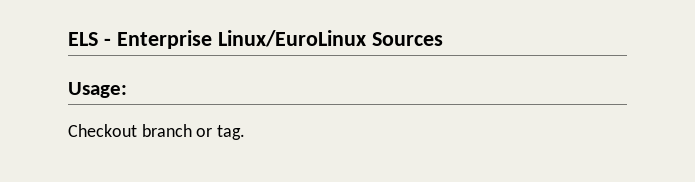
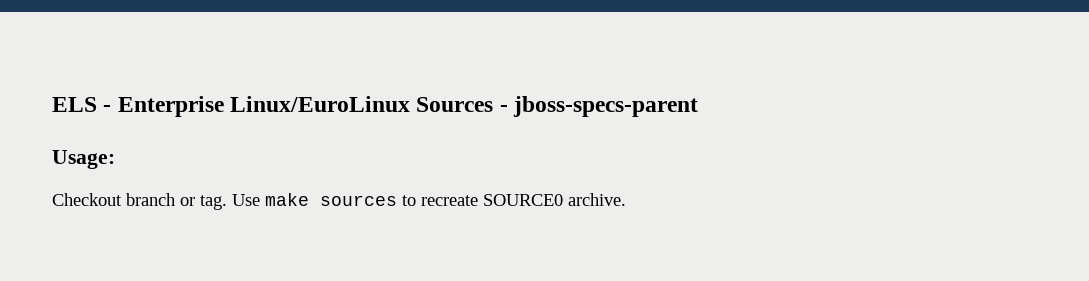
(443, 39) none -> [499,96,699,117] - jboss-specs-parent
(246, 132) none -> [232,193,626,206] Use make sources to recreate SOURCE0 archive.

